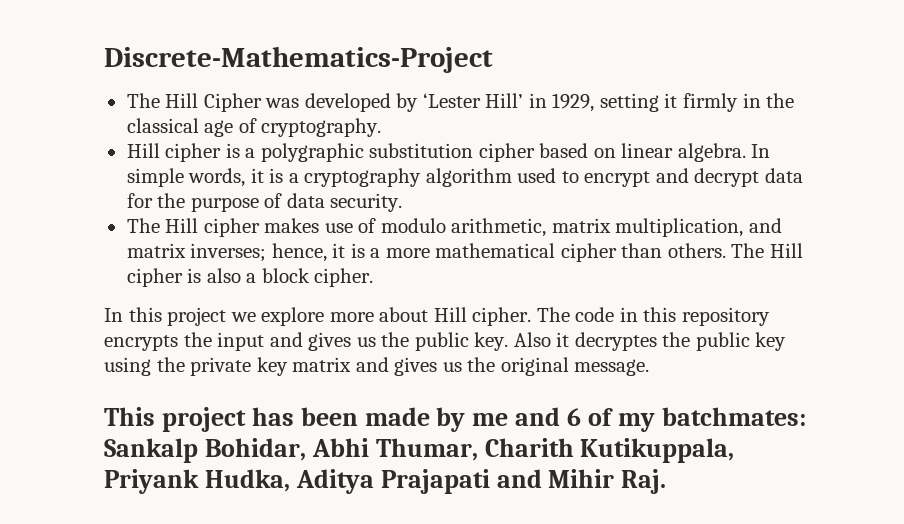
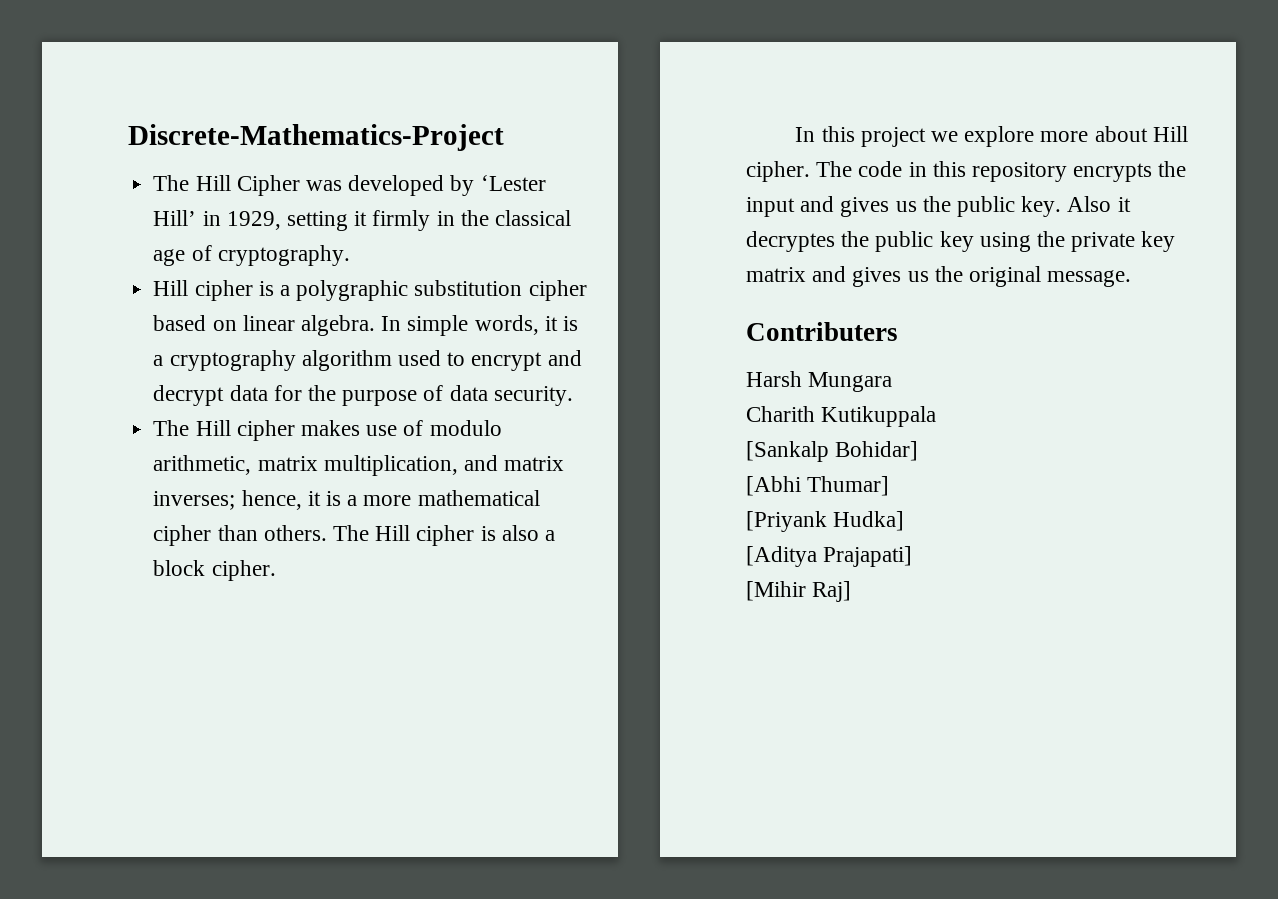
[104,407,806,432] [104,438,735,463] [104,469,667,494] This project has been made by me and 6 of my batchmates: Sankalp Bohidar, Abhi Thumar, Charith Kutikuppala, Priyank Hudka, Aditya Prajapati and Mihir Raj. -> [746,322,898,341] [746,371,893,392] [746,406,937,427] [746,441,919,462] [746,476,890,496] [746,511,905,532] [746,546,913,567] [746,581,852,602] Contributers // Harsh Mungara // Charith Kutikuppala // [Sankalp Bohidar] // [Abhi Thumar] // [Priyank Hudka] // [Aditya Prajapati] // [Mihir Raj]

